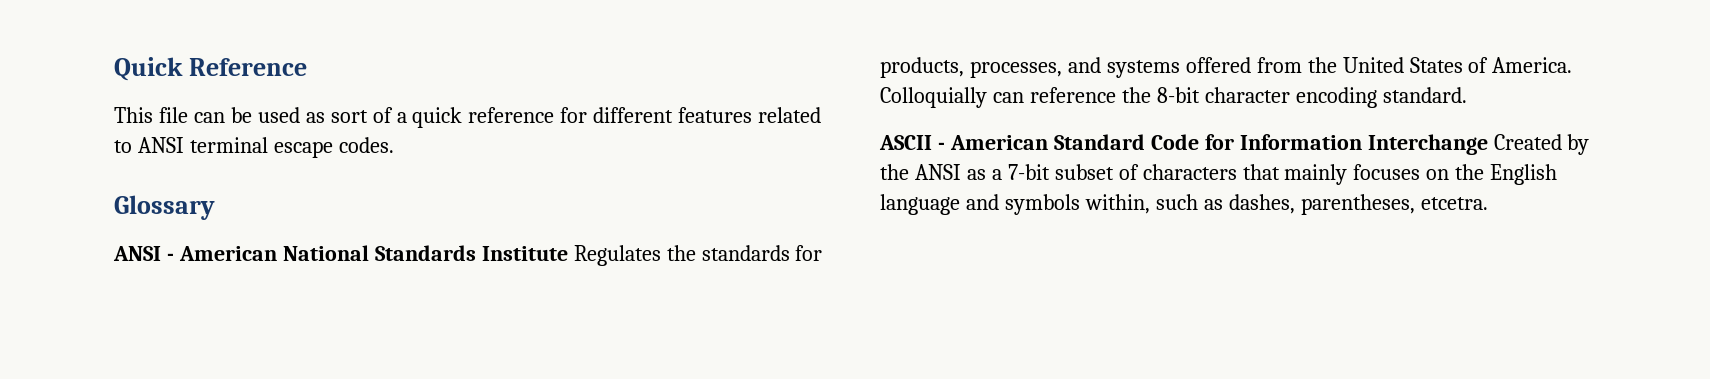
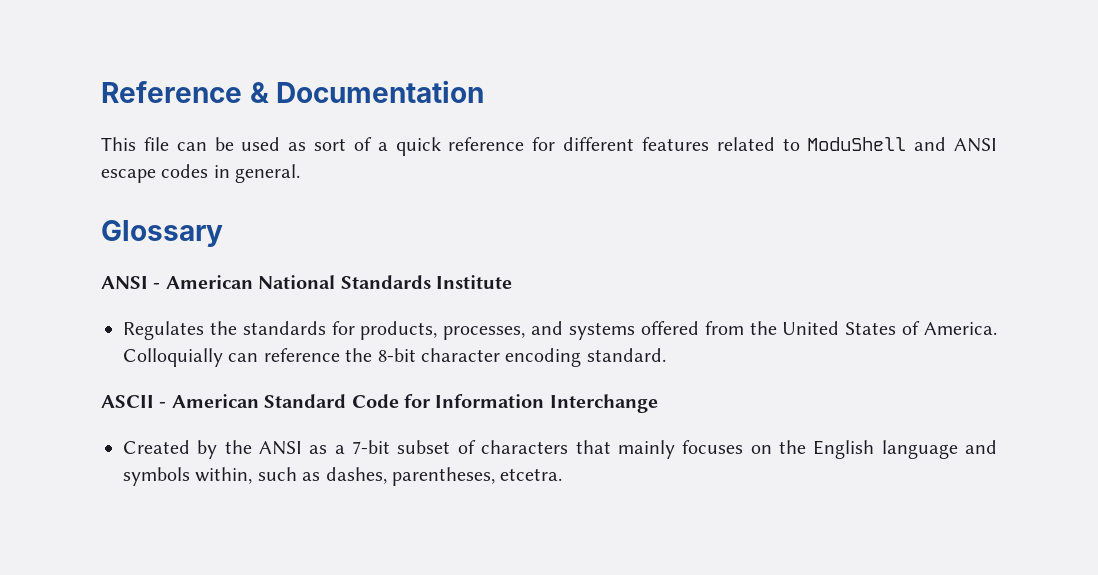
[114,57,183,81] Quick -> (101, 92) none
(307, 67) none -> [249,80,485,103] & Documentation
[137,137,394,158] ANSI terminal escape codes. -> [807,137,998,152] [101,164,301,183] ModuShell and ANSI escape codes in general.
(568, 253) none -> (512, 282) //
(1488, 144) none -> (658, 403) //

